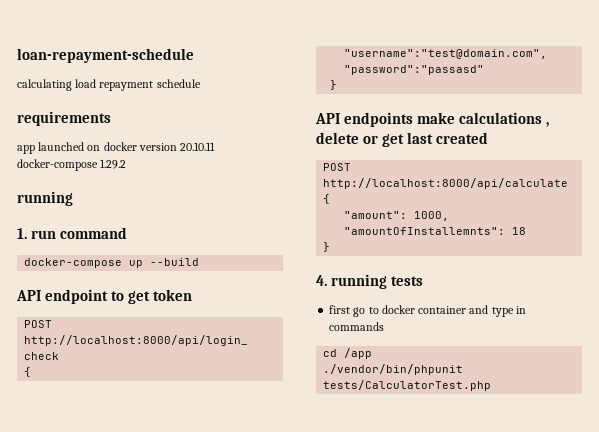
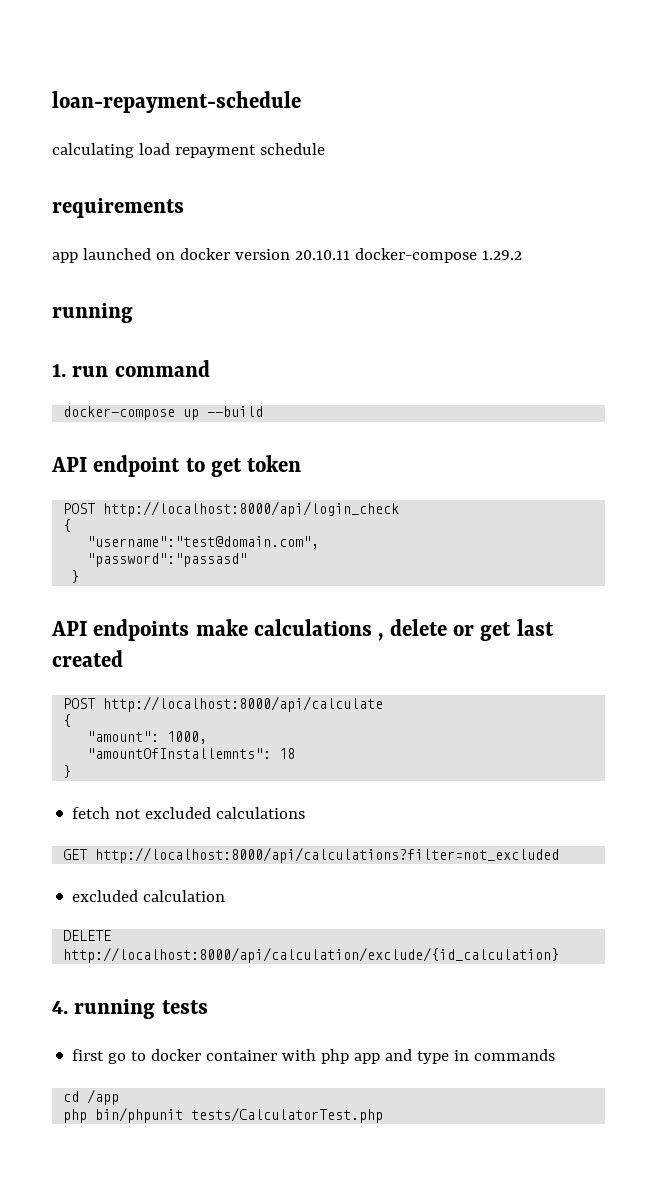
(331, 247) none -> [72,807,306,819] [63,847,560,863] [72,890,226,902] [63,930,112,941] [63,947,560,963] // fetch not excluded calculations // GET http://localhost:8000/api/calculations?filter=not_excluded // excluded calculation // DELETE http://localhost:8000/api/calculation/exclude/{id_calculation}
(467, 310) none -> [282,1049,381,1064] with php app
[323,364,464,375] ./vendor/bin/phpunit -> [63,1107,184,1123] php bin/phpunit

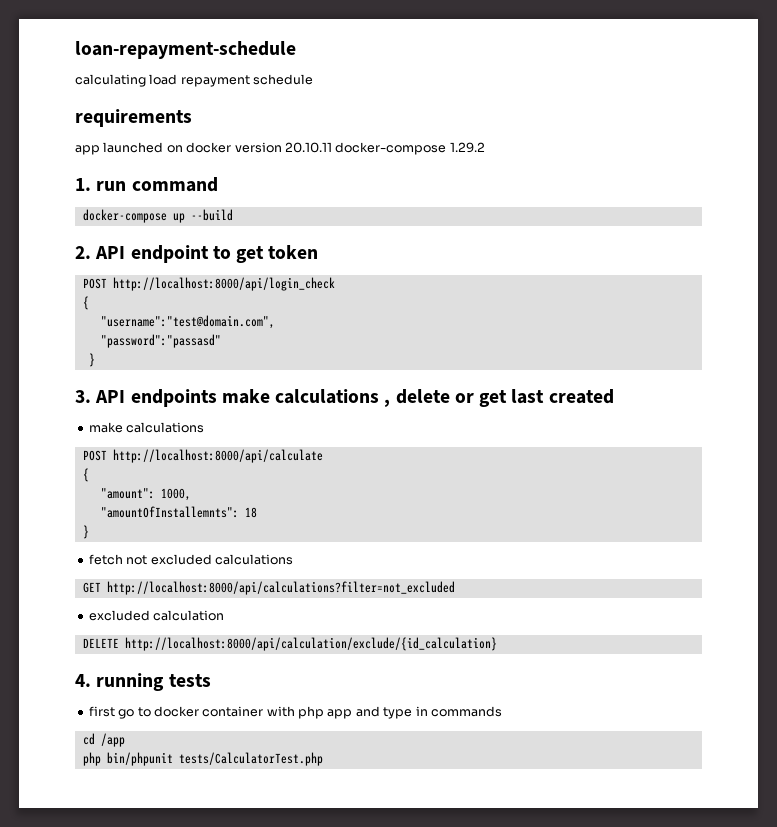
[52,303,133,323] // running -> (485, 147) none
(264, 411) none -> [75,246,91,259] 2.
(80, 576) none -> [75,390,91,403] 3.
(123, 658) none -> [88,422,205,433] // make calculations

